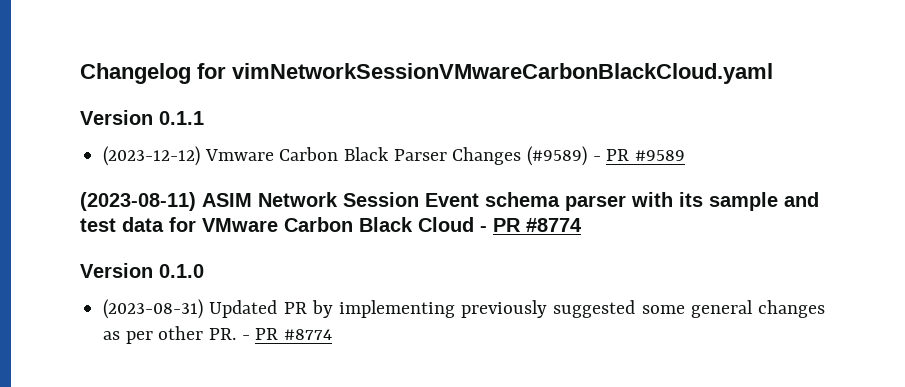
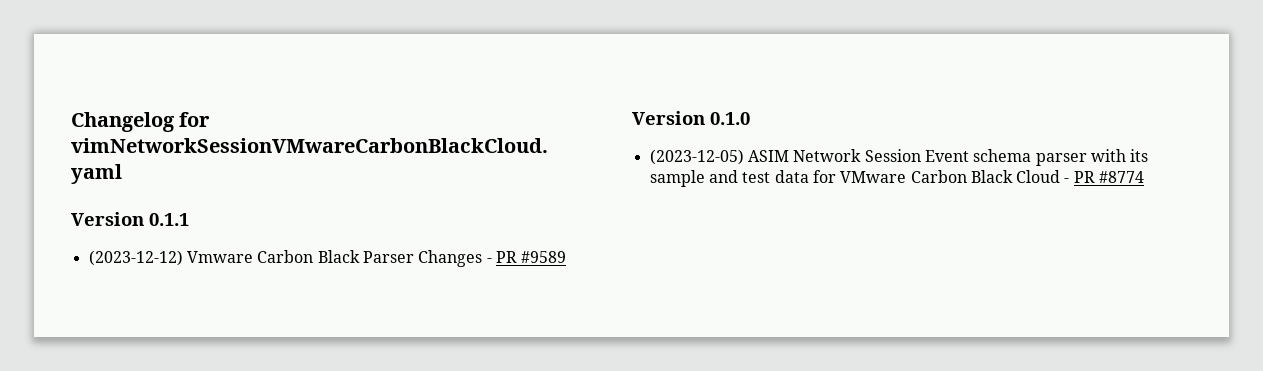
[527,146,588,166] (#9589) -> (483, 258) none
[80,192,196,211] (2023-08-11) -> [632,111,750,125] [649,149,744,165] Version 0.1.0 // (2023-12-05)
[80,263,204,278] [103,299,825,319] [103,326,333,344] // Version 0.1.0 // (2023-08-31) Updated PR by implementing previously suggested some general changes as per other PR. - PR #8774 -> (1145, 177) none

